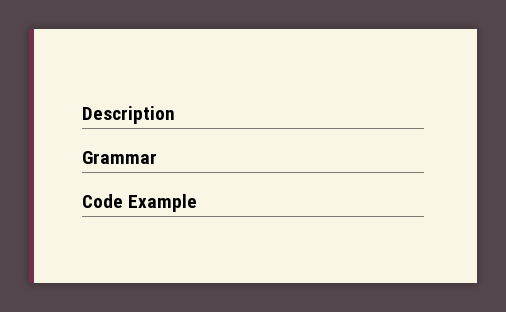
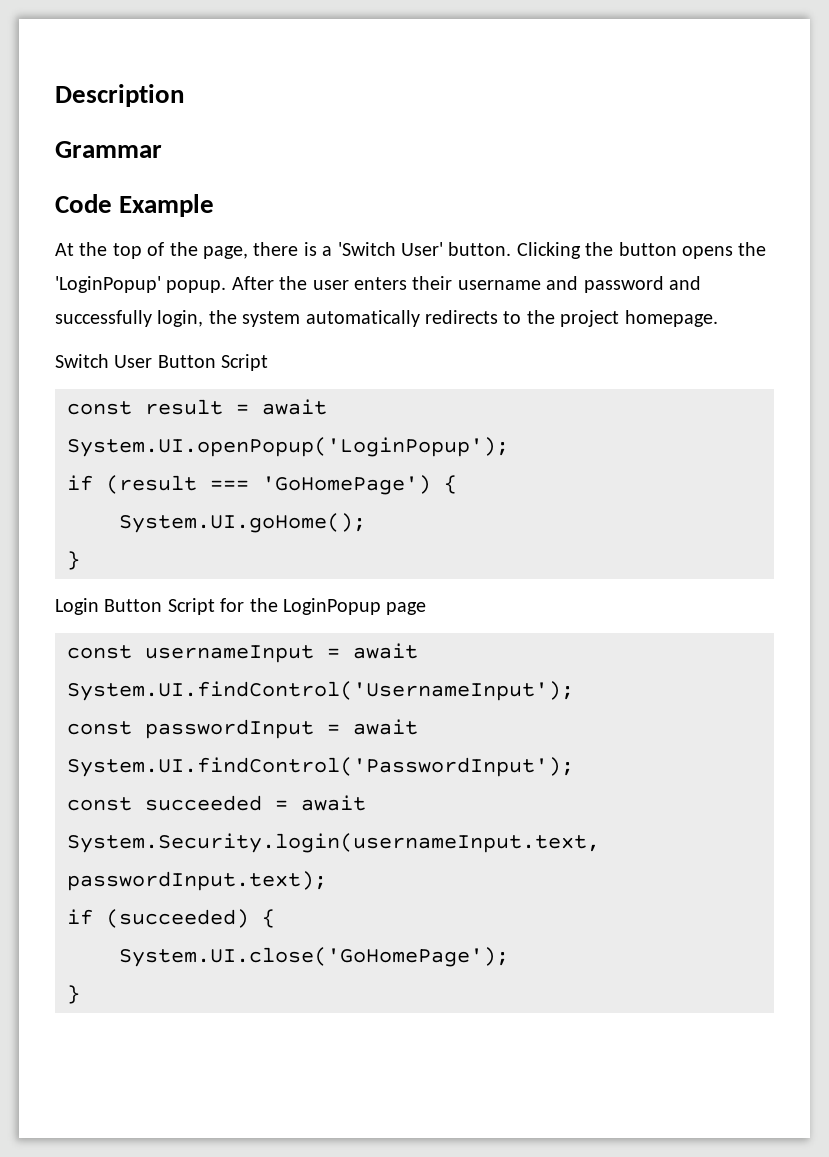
(198, 203) none -> [55,242,767,259] [55,276,701,293] [55,310,718,327] [55,354,269,371] [67,399,327,415] [67,437,509,457] [67,475,457,495] [119,513,366,533] [67,551,80,570] [55,598,427,615] [67,643,418,663] [67,681,574,701] [67,719,418,739] [67,757,574,777] [67,795,366,811] [67,833,600,853] [67,871,327,891] [67,909,275,928] [119,947,509,967] [67,985,80,1004] // At the top of the page, there is a 'Switch User' button. Clicking the button opens the 'LoginPopup' popup. After the user enters their username and password and successfully login, the system automatically redirects to the project homepage. // Switch User Button Script // const result = await System.UI.openPopup('LoginPopup'); // if (result === 'GoHomePage') { // System.UI.goHome(); // } // Login Button Script for the LoginPopup page // const usernameInput = await System.UI.findControl('UsernameInput'); // const passwordInput = await System.UI.findControl('PasswordInput'); // const succeeded = await System.Security.login(usernameInput.text, passwordInput.text); // if (succeeded) { // System.UI.close('GoHomePage'); // }

